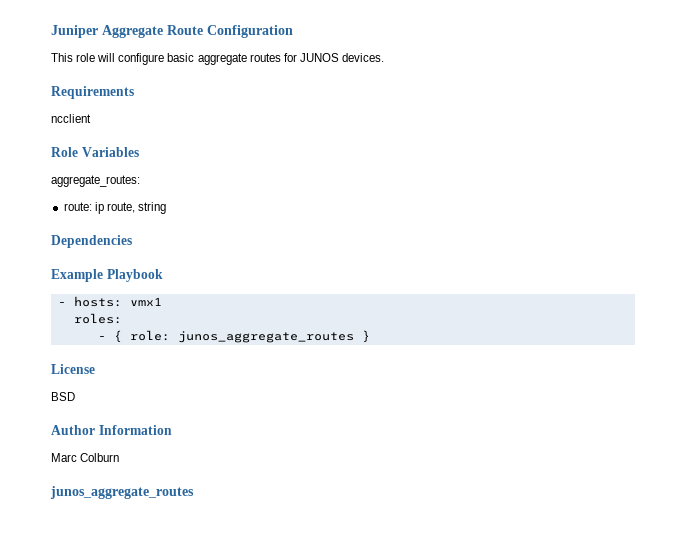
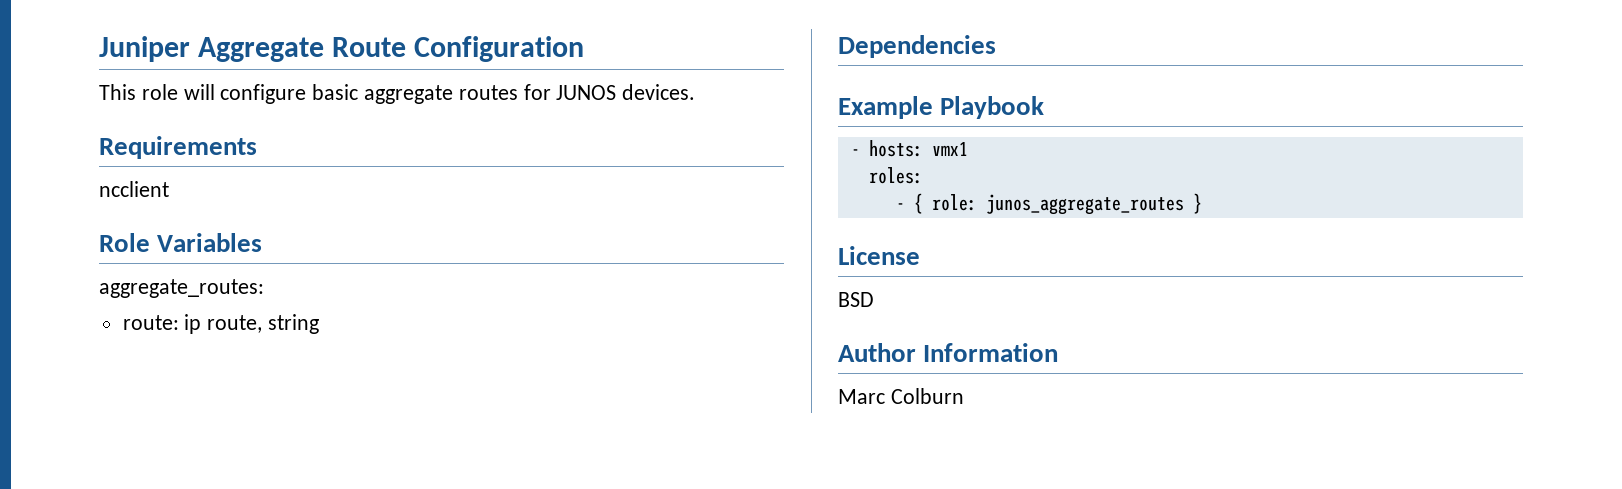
[50,486,194,499] // junos_aggregate_routes -> (964, 396) none

